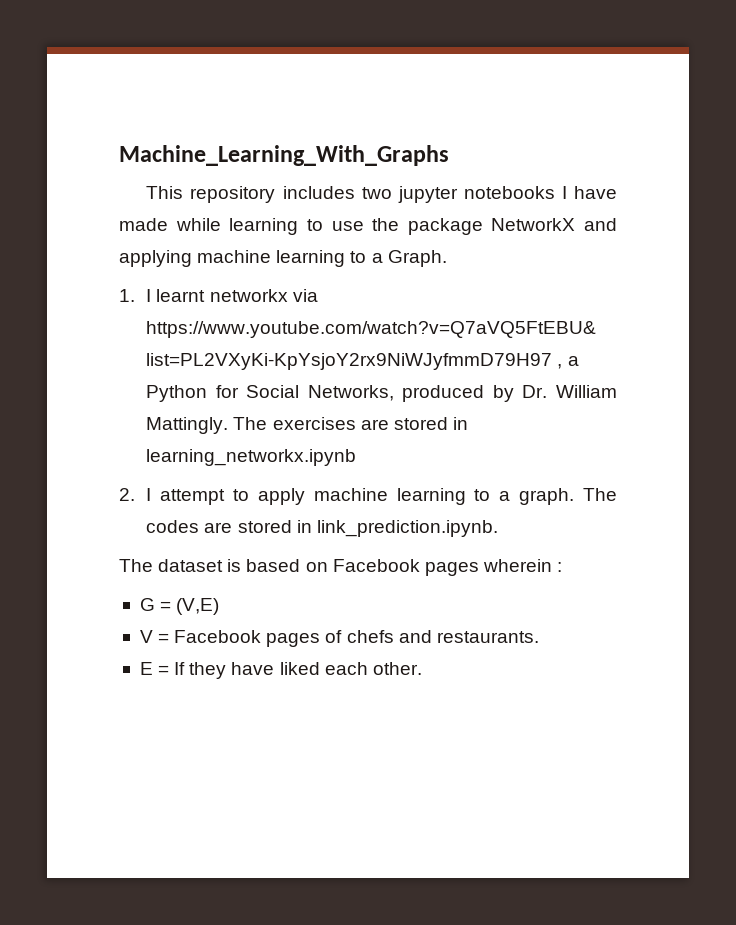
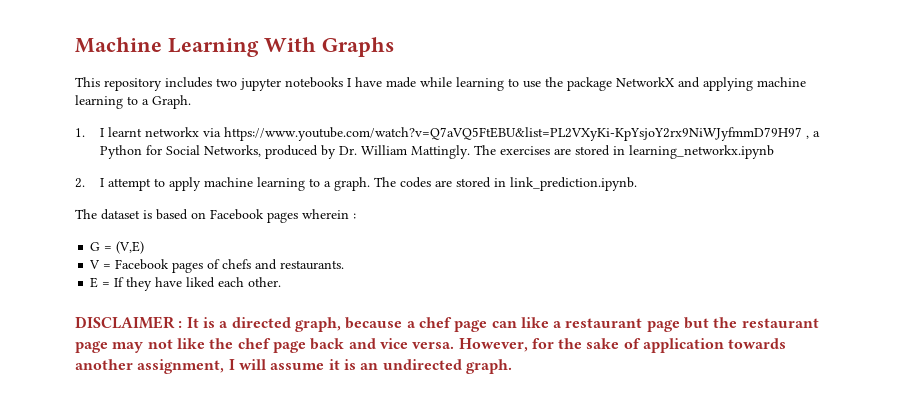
[119,145,449,166] Machine_Learning_With_Graphs -> [75,37,394,57] Machine Learning With Graphs
(422, 668) none -> [75,316,819,332] [75,338,787,353] [75,359,512,374] // DISCLAIMER : It is a directed graph, because a chef page can like a restaurant page but the restaurant page may not like the chef page back and vice versa. However, for the sake of application towards another assignment, I will assume it is an undirected graph.

